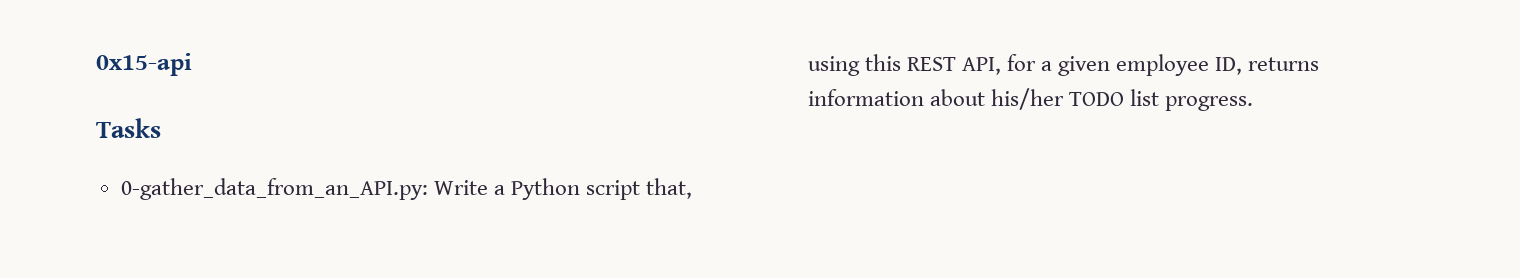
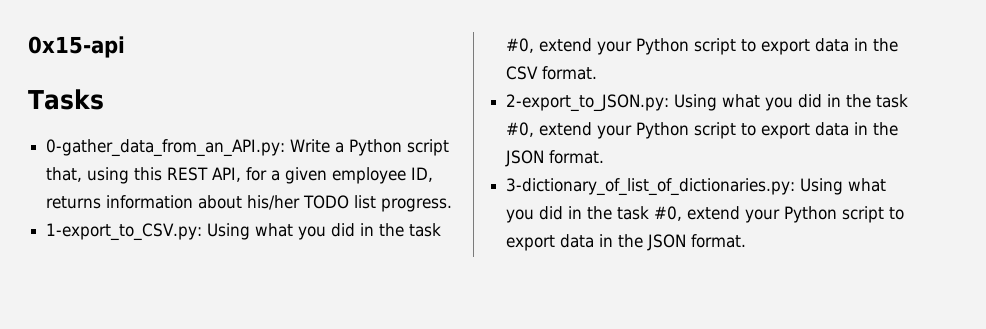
(1254, 103) none -> [46,223,442,241] [506,38,899,55] [506,66,598,80] [506,94,909,112] [506,122,899,139] [505,150,605,167] [506,178,887,196] [506,206,905,223] [506,234,747,251] // 1-export_to_CSV.py: Using what you did in the task #0, extend your Python script to export data in the CSV format. // 2-export_to_JSON.py: Using what you did in the task #0, extend your Python script to export data in the JSON format. // 3-dictionary_of_list_of_dictionaries.py: Using what you did in the task #0, extend your Python script to export data in the JSON format.

